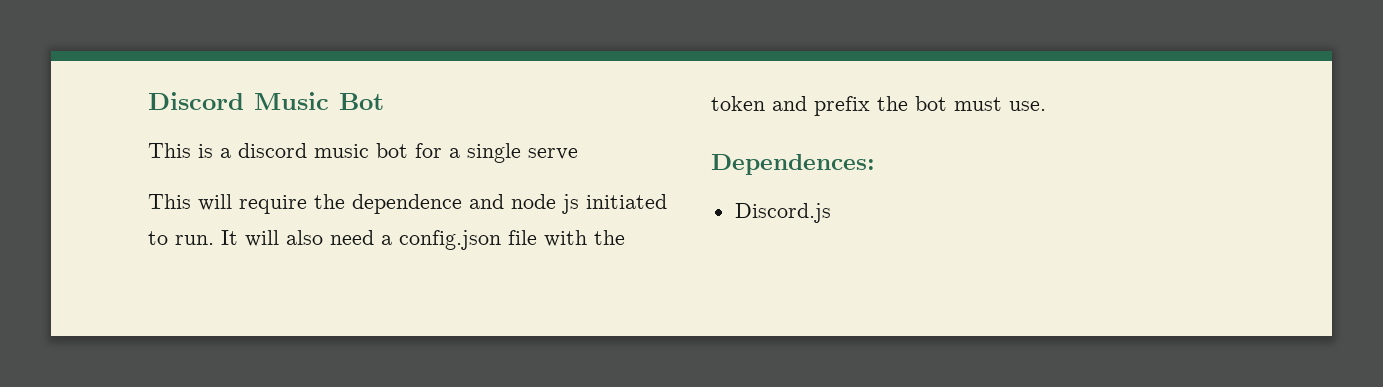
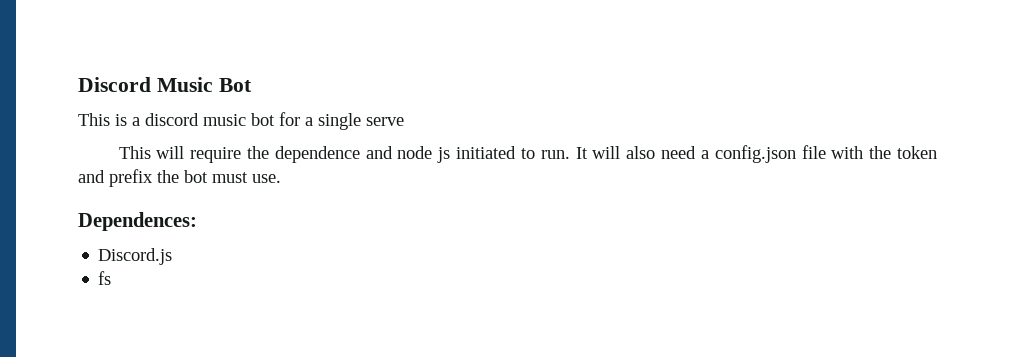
(831, 213) none -> [98,271,112,285] // fs

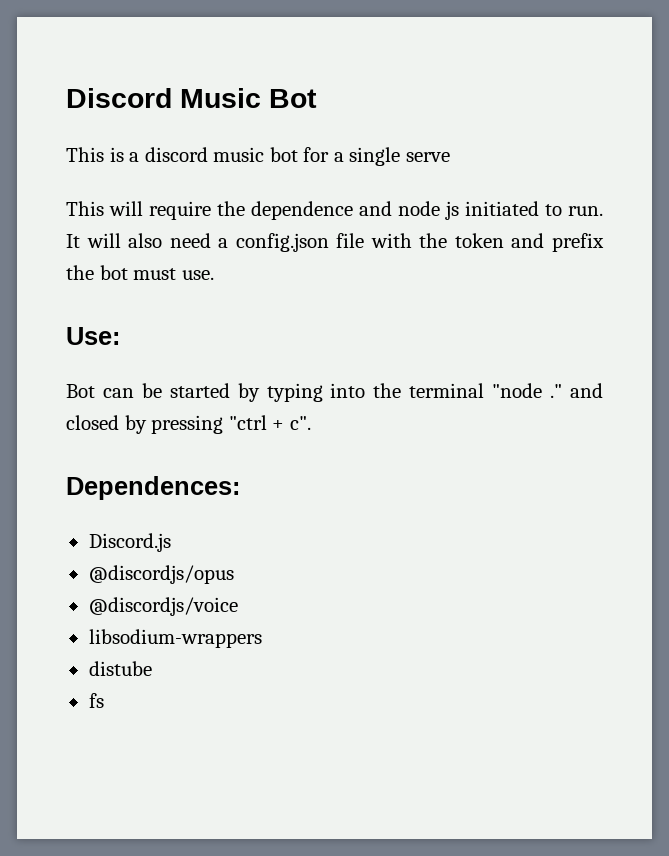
[78,212,197,231] [98,248,173,265] Dependences: // Discord.js -> [66,327,120,345] [66,383,604,402] [66,415,311,434] [66,476,240,500] [88,533,171,552] [88,565,234,584] [88,597,238,616] [88,629,262,648] [88,661,152,676] Use: // Bot can be started by typing into the terminal "node ." and closed by pressing "ctrl + c". // Dependences: // Discord.js // @discordjs/opus // @discordjs/voice // libsodium-wrappers // distube

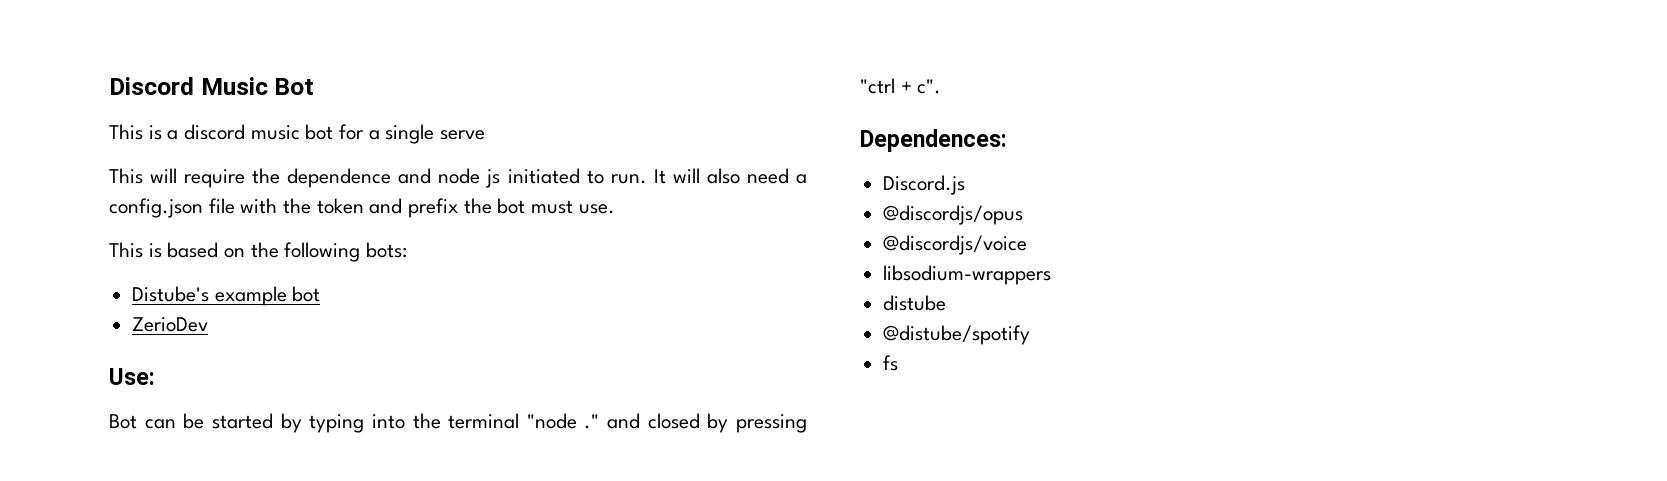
(214, 275) none -> [109,242,408,262] [132,286,321,306] [132,317,209,332] // This is based on the following bots: // Distube's example bot // ZerioDev
(152, 668) none -> [883,325,1031,345] // @distube/spotify

